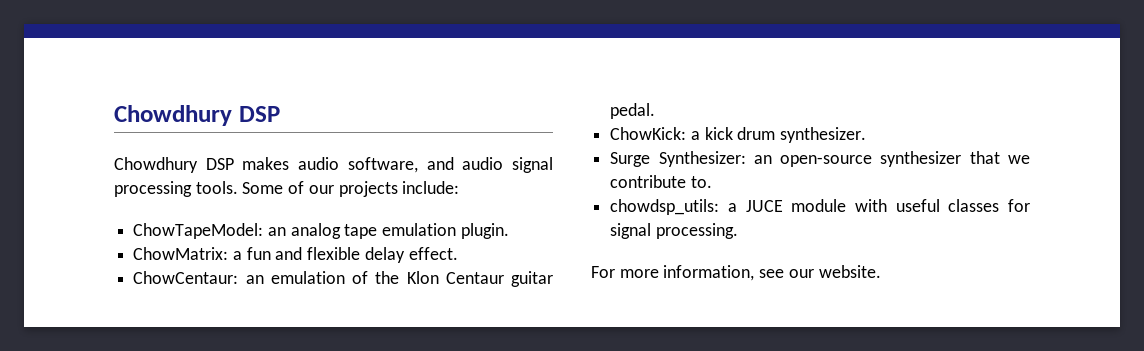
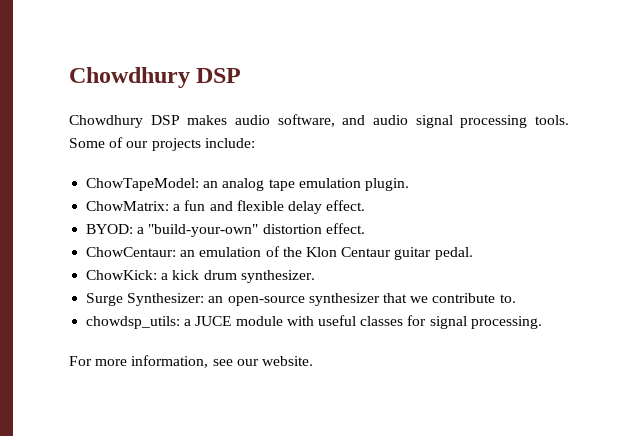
(458, 253) none -> [86,223,365,237] // BYOD: a "build-your-own" distortion effect.

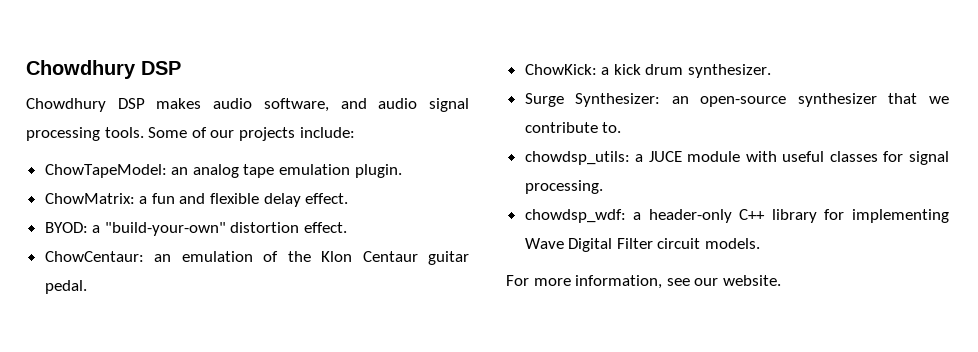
(542, 322) none -> [524,209,949,223] [524,238,761,252] // chowdsp_wdf: a header-only C++ library for implementing Wave Digital Filter circuit models.

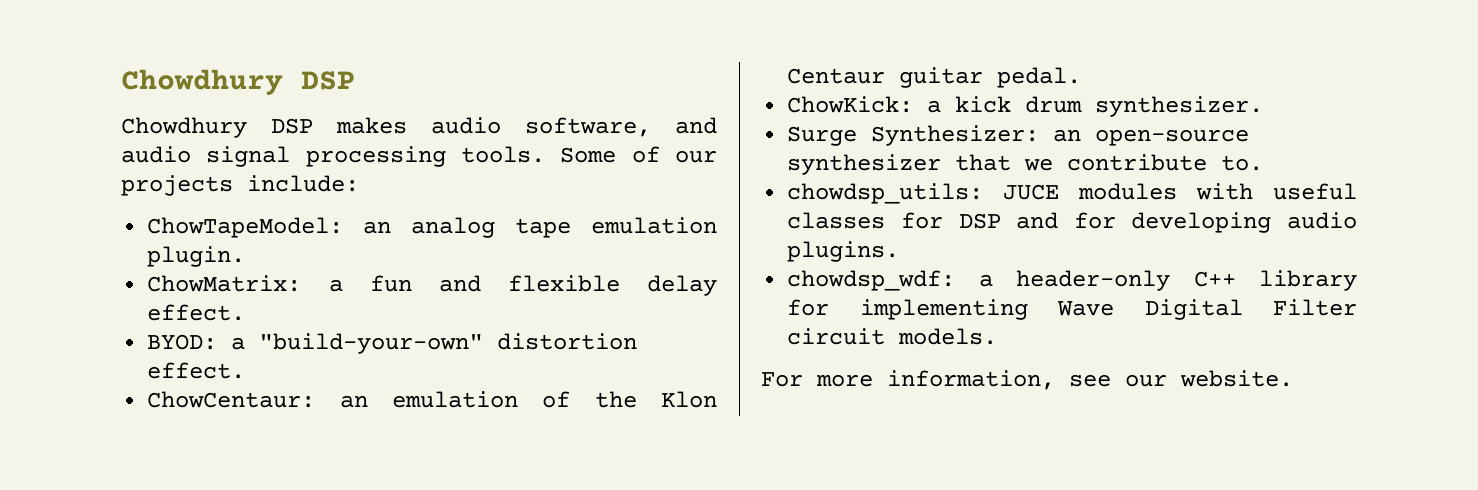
[635,151,741,162] a JUCE module -> [1003,183,1178,200] JUCE modules
[909,151,950,165] [524,180,603,194] signal processing. -> [958,212,1357,233] [787,241,900,262] DSP and for developing audio plugins.

